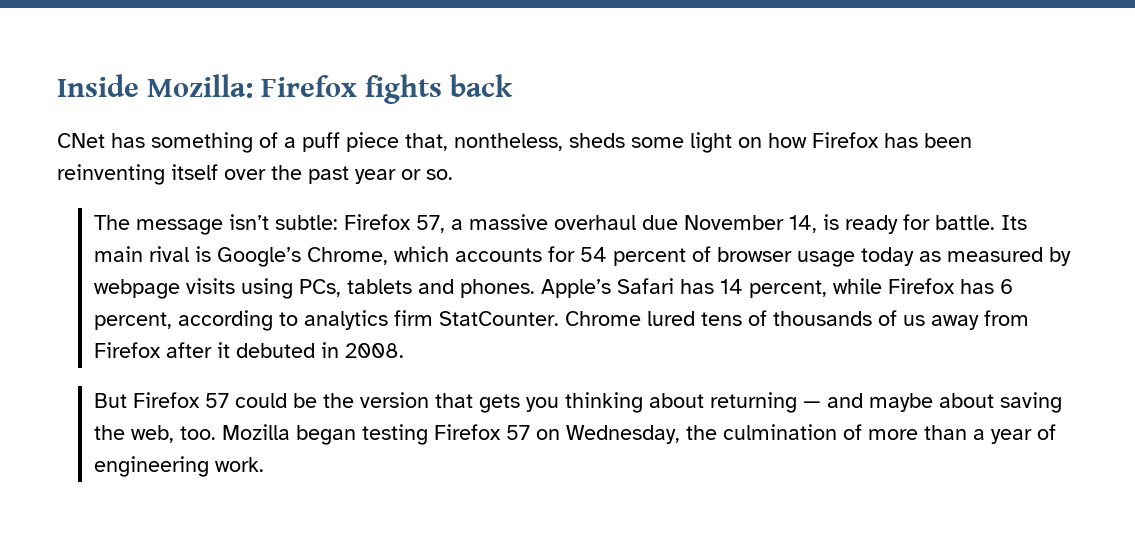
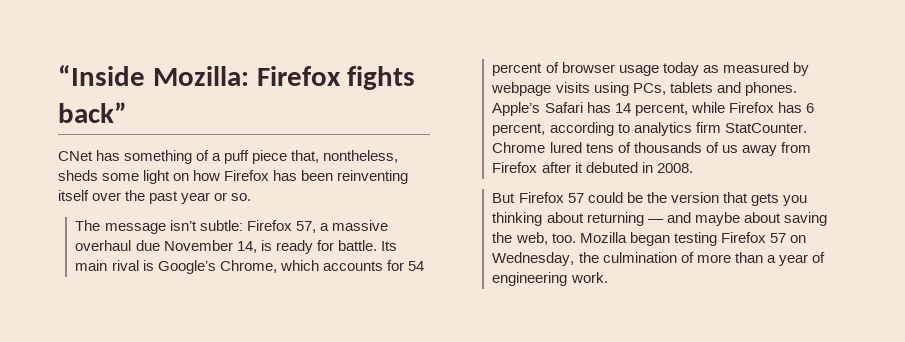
[57,74,139,97] Inside -> [58,65,145,86] “Inside
[450,74,513,97] back -> [58,102,127,123] back”

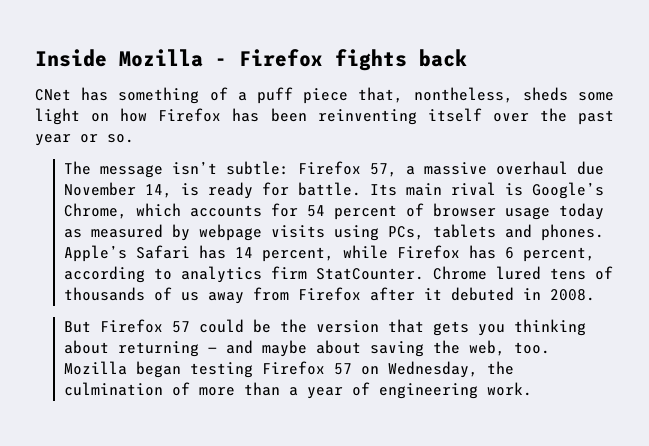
[58,65,249,86] “Inside Mozilla: -> [35,49,227,67] Inside Mozilla -
[58,102,127,123] back” -> [419,49,467,67] back

